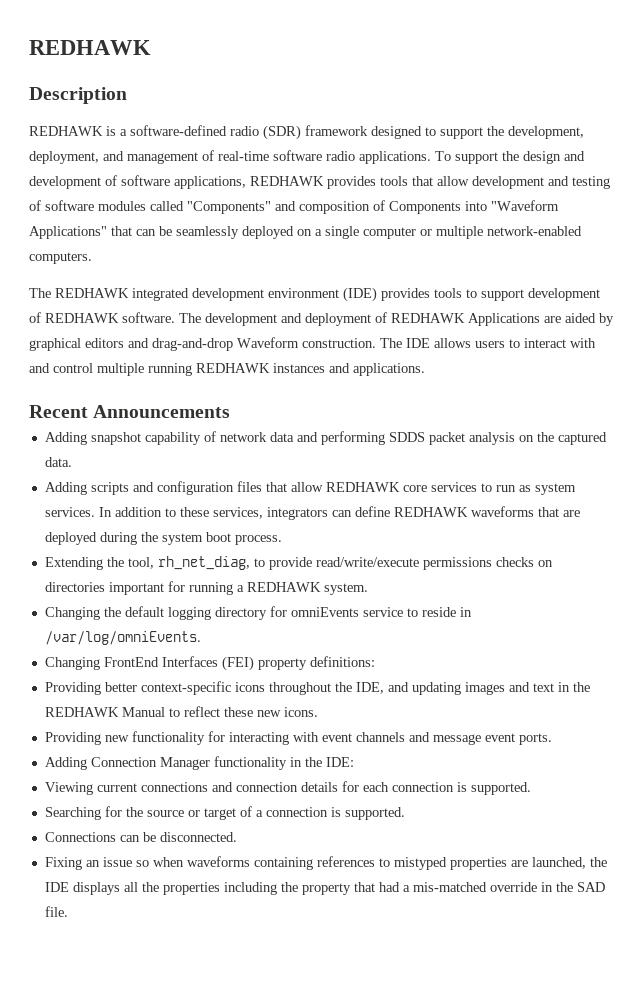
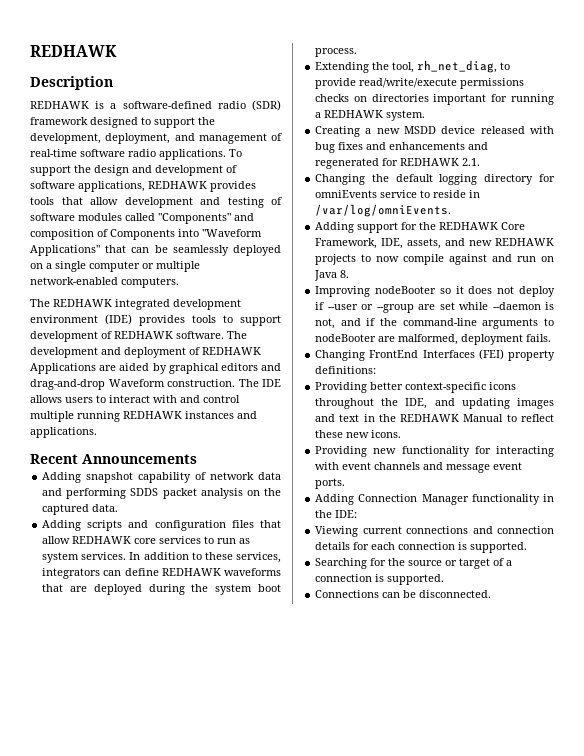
(368, 589) none -> [315,126,554,137] [315,142,489,153] [315,158,481,169] // Creating a new MSDD device released with bug fixes and enhancements and regenerated for REDHAWK 2.1.
(201, 638) none -> [315,222,526,233] [315,238,554,249] [315,254,554,265] [314,270,350,281] [315,286,555,297] [315,302,554,313] [315,318,554,329] [315,334,552,345] // Adding support for the REDHAWK Core Framework, IDE, assets, and new REDHAWK projects to now compile against and run on Java 8. // Improving nodeBooter so it does not deploy if --user or --group are set while --daemon is not, and if the command-line arguments to nodeBooter are malformed, deployment fails.
[44,856,607,870] [44,882,605,895] [44,906,68,917] // Fixing an issue so when waveforms containing references to mistyped properties are launched, the IDE displays all the properties including the property that had a mis-matched override in the SAD file. -> (492, 594) none

